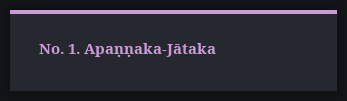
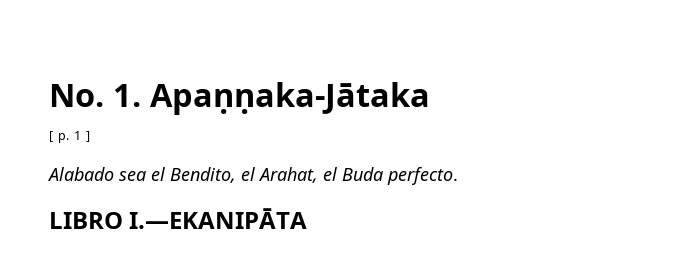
(217, 50) none -> [49,131,90,143] [47,167,458,185] [49,208,308,229] // [ p. 1 ] // Alabado sea el Bendito, el Arahat, el Buda perfecto. // LIBRO I.—EKANIPĀTA

